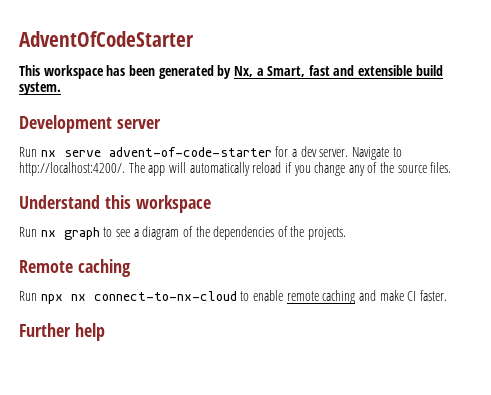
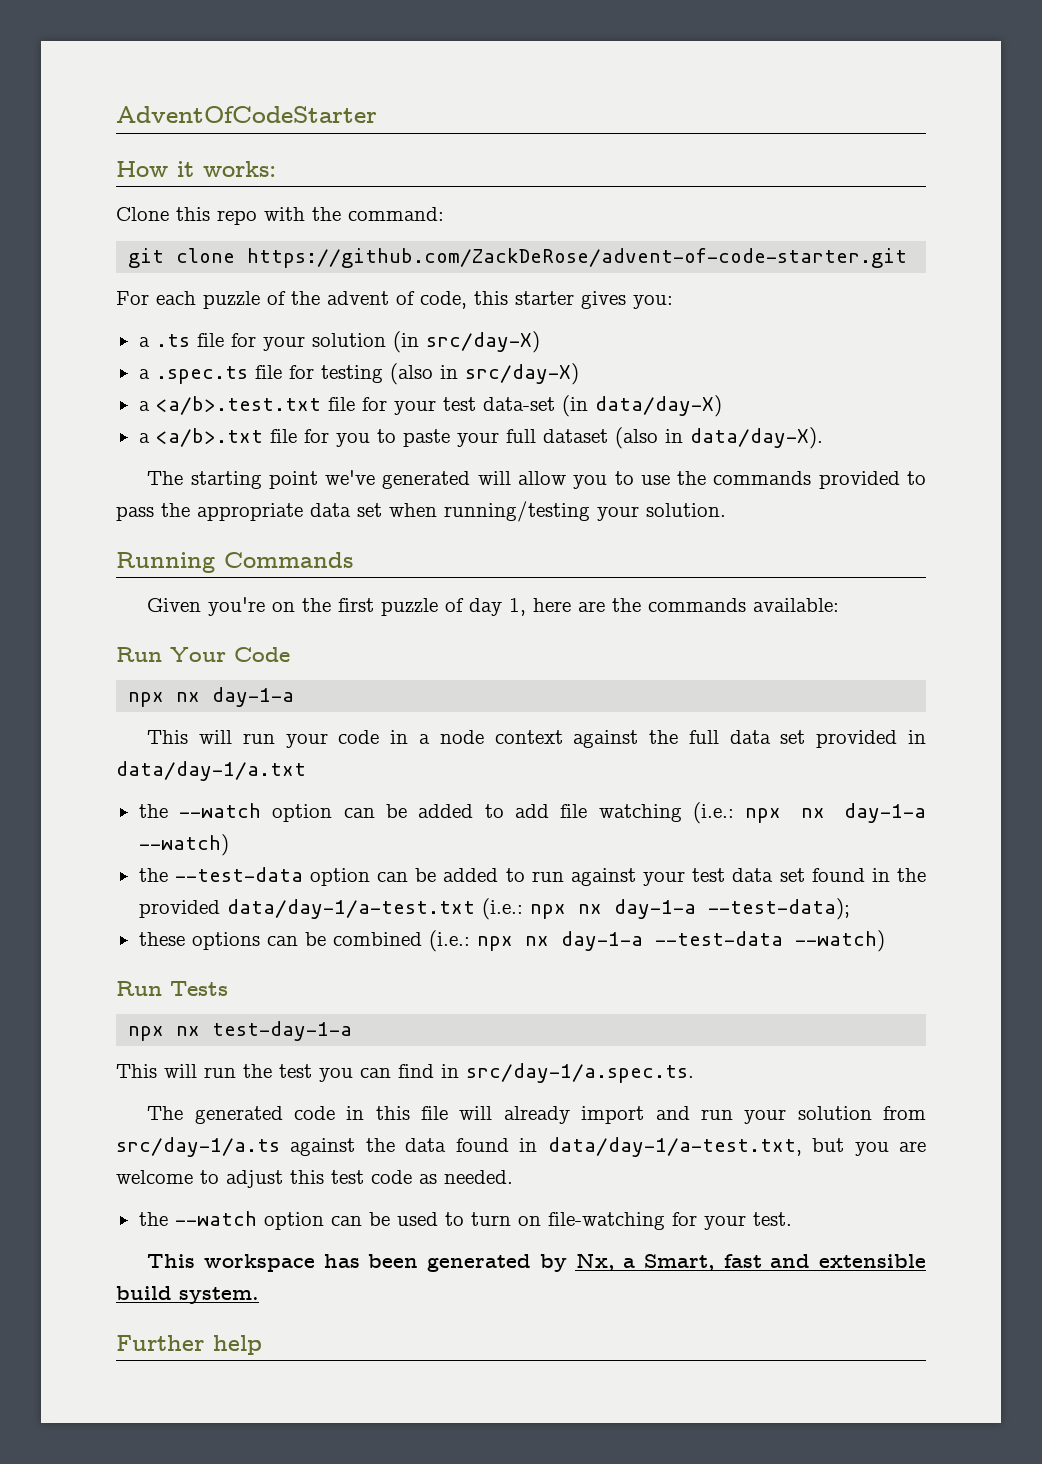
(194, 39) none -> [116,161,276,177] [116,207,444,225] [128,248,908,268] [116,291,673,309] [138,331,540,353] [138,363,579,385] [138,395,722,417] [138,427,823,449] [147,470,926,489] [116,501,726,522] [116,552,353,573] [147,597,840,616] [116,647,290,662] [128,687,295,707] [147,730,927,748] [116,761,306,781] [138,802,927,824] [138,834,229,856] [138,867,926,886] [138,898,850,920] [138,930,885,952] [116,981,228,996] [128,1021,353,1041] [116,1063,694,1083] [147,1106,927,1124] [116,1137,927,1157] [116,1170,513,1188] [138,1211,792,1230] // How it works: // Clone this repo with the command: // git clone https://github.com/ZackDeRose/advent-of-code-starter.git // For each puzzle of the advent of code, this starter gives you: // a .ts file for your solution (in src/day-X) // a .spec.ts file for testing (also in src/day-X) // a <a/b>.test.txt file for your test data-set (in data/day-X) // a <a/b>.txt file for you to paste your full dataset (also in data/day-X). // The starting point we've generated will allow you to use the commands provided to pass the appropriate data set when running/testing your solution. // Running Commands // Given you're on the first puzzle of day 1, here are the commands available: // Run Your Code // npx nx day-1-a // This will run your code in a node context against the full data set provided in data/day-1/a.txt // the --watch option can be added to add file watching (i.e.: npx nx day-1-a --watch) // the --test-data option can be added to run against your test data set found in the provided data/day-1/a-test.txt (i.e.: npx nx day-1-a --test-data); // these options can be combined (i.e.: npx nx day-1-a --test-data --watch) // Run Tests // npx nx test-day-1-a // This will run the test you can find in src/day-1/a.spec.ts. // The generated code in this file will already import and run your solution from src/day-1/a.ts against the data found in data/day-1/a-test.txt, but you are welcome to adjust this test code as needed. // the --watch option can be used to turn on file-watching for your test.
[19,115,161,133] [19,146,402,160] [19,162,452,176] [19,195,211,213] [19,226,347,240] [19,259,131,277] [19,290,447,304] // Development server // Run nx serve advent-of-code-starter for a dev server. Navigate to http://localhost:4200/. The app will automatically reload if you change any of the source files. // Understand this workspace // Run nx graph to see a diagram of the dependencies of the projects. // Remote caching // Run npx nx connect-to-nx-cloud to enable remote caching and make CI faster. -> (259, 1295) none

